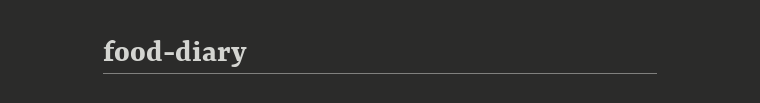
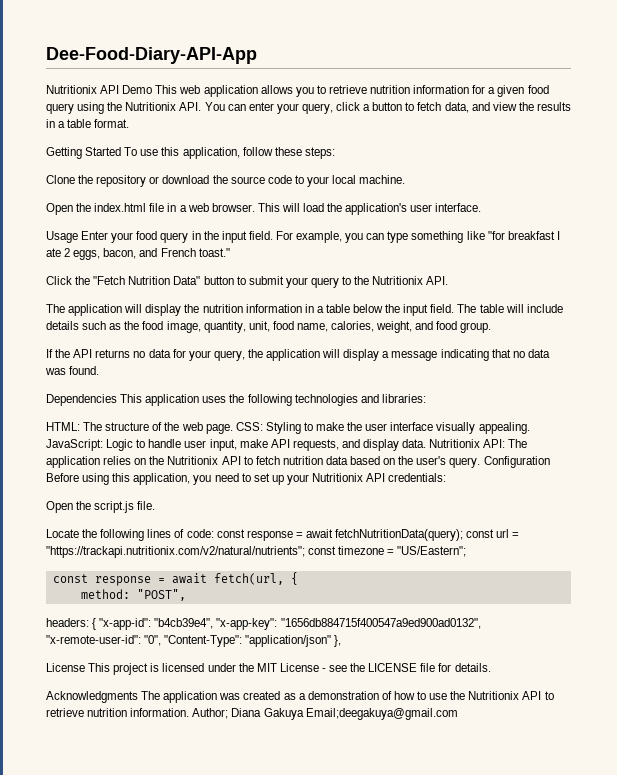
[103,40,247,67] food-diary -> [46,47,257,64] [46,85,549,97] [46,102,571,114] [46,119,130,128] [46,147,335,159] [46,175,406,187] [46,203,482,215] [46,231,560,243] [46,248,230,260] [46,276,449,288] [46,304,563,316] [46,321,492,333] [46,349,550,361] [45,366,100,375] [46,394,426,406] [46,422,530,434] [46,439,528,451] [46,456,550,468] [46,473,447,485] [46,501,156,513] [46,529,520,541] [46,546,467,558] [52,572,298,586] [80,589,186,601] [46,618,481,630] [46,635,342,647] [46,663,491,675] [46,691,554,703] [46,708,458,720] Dee-Food-Diary-API-App // Nutritionix API Demo This web application allows you to retrieve nutrition information for a given food query using the Nutritionix API. You can enter your query, click a button to fetch data, and view the results in a table format. // Getting Started To use this application, follow these steps: // Clone the repository or download the source code to your local machine. // Open the index.html file in a web browser. This will load the application's user interface. // Usage Enter your food query in the input field. For example, you can type something like "for breakfast I ate 2 eggs, bacon, and French toast." // Click the "Fetch Nutrition Data" button to submit your query to the Nutritionix API. // The application will display the nutrition information in a table below the input field. The table will include details such as the food image, quantity, unit, food name, calories, weight, and food group. // If the API returns no data for your query, the application will display a message indicating that no data was found. // Dependencies This application uses the following technologies and libraries: // HTML: The structure of the web page. CSS: Styling to make the user interface visually appealing. JavaScript: Logic to handle user input, make API requests, and display data. Nutritionix API: The application relies on the Nutritionix API to fetch nutrition data based on the user's query. Configuration Before using this application, you need to set up your Nutritionix API credentials: // Open the script.js file. // Locate the following lines of code: const response = await fetchNutritionData(query); const url = "https://trackapi.nutritionix.com/v2/natural/nutrients"; const timezone = "US/Eastern"; // const response = await fetch(url, { // method: "POST", // headers: { "x-app-id": "b4cb39e4", "x-app-key": "1656db884715f400547a9ed900ad0132", "x-remote-user-id": "0", "Content-Type": "application/json" }, // License This project is licensed under the MIT License - see the LICENSE file for details. // Acknowledgments The application was created as a demonstration of how to use the Nutritionix API to retrieve nutrition information. Author; Diana Gakuya Email;deegakuya@gmail.com

